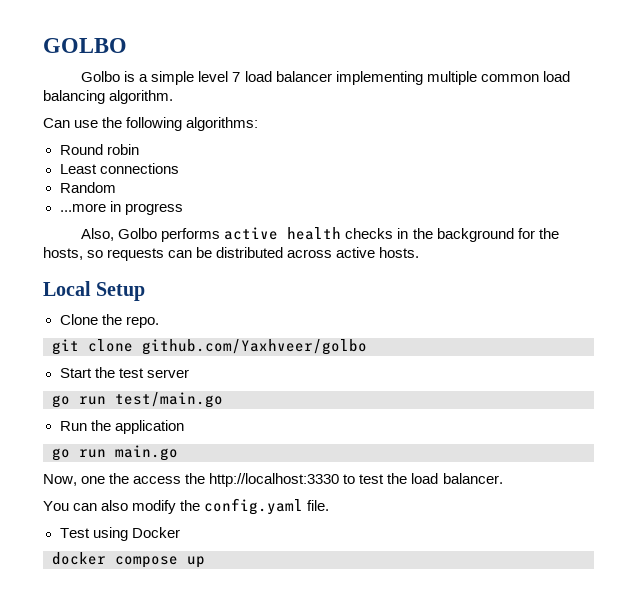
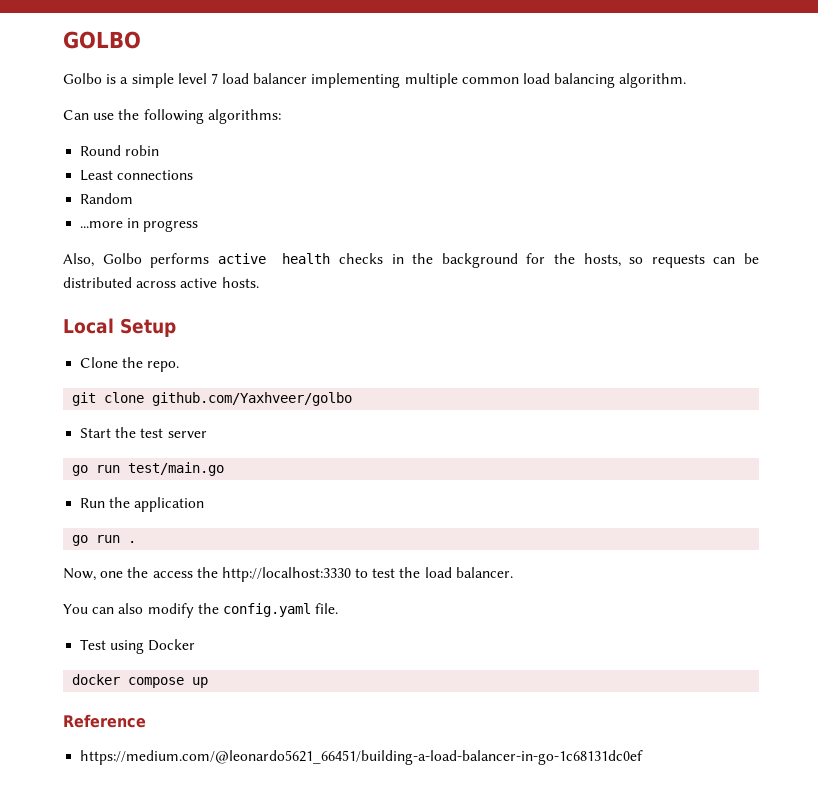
[115,445,178,461] main.go -> [128,541,137,543] .
(205, 562) none -> [63,714,146,728] [80,750,644,765] // Reference // https://medium.com/@leonardo5621_66451/building-a-load-balancer-in-go-1c68131dc0ef

